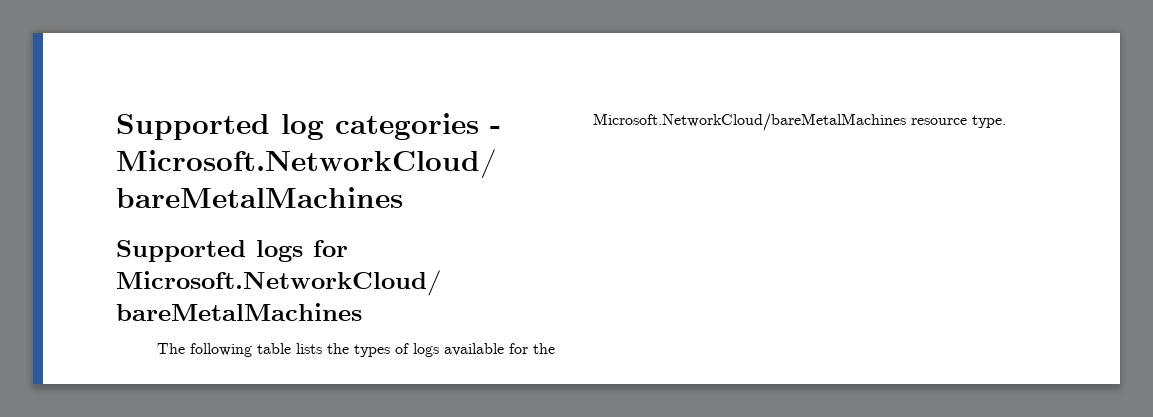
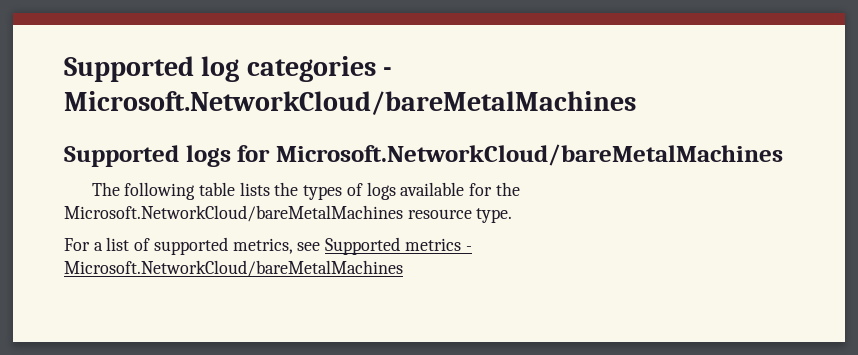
(1006, 121) none -> [64,237,472,255] [64,260,403,277] // For a list of supported metrics, see Supported metrics - Microsoft.NetworkCloud/bareMetalMachines

